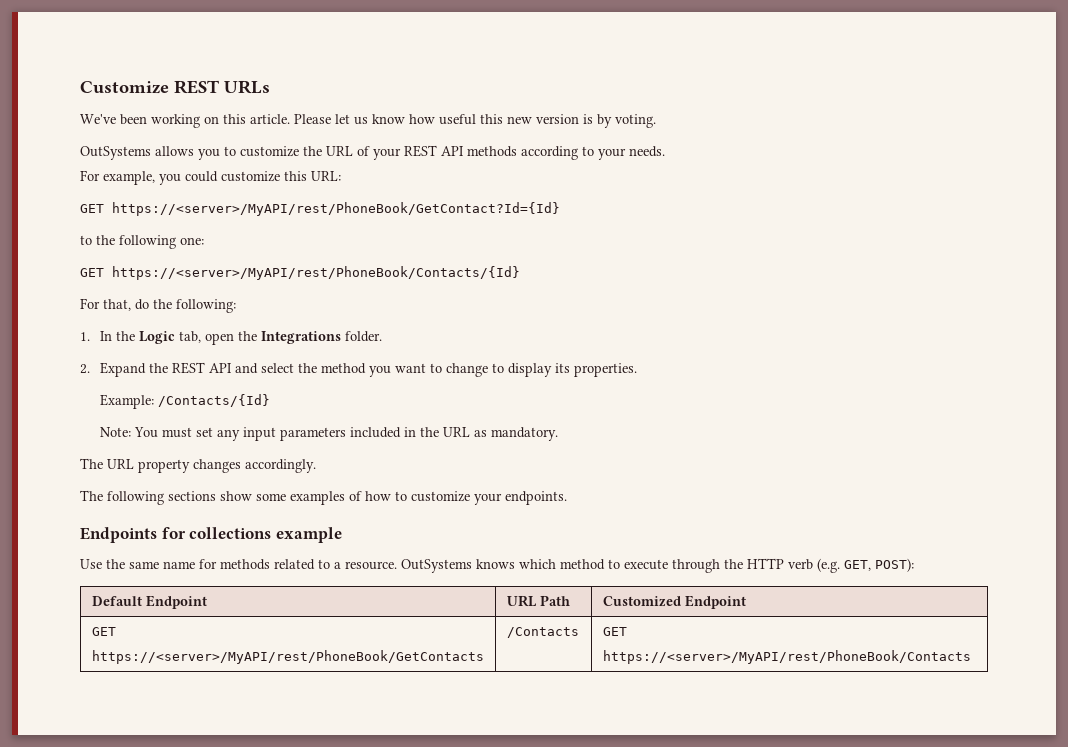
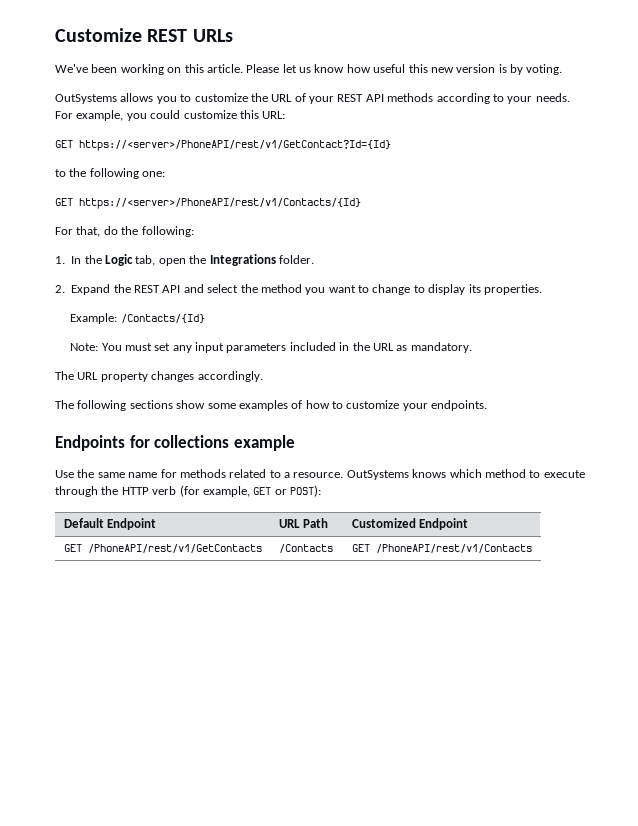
[112,202,560,216] https://<server>/MyAPI/rest/PhoneBook/GetContact?Id={Id} -> [79,140,391,151] https://<server>/PhoneAPI/rest/v1/GetContact?Id={Id}
[112,266,520,280] https://<server>/MyAPI/rest/PhoneBook/Contacts/{Id} -> [79,198,361,209] https://<server>/PhoneAPI/rest/v1/Contacts/{Id}
[817,558,871,573] (e.g. GET, -> [179,485,287,497] (for example, GET or
[91,650,484,664] https://<server>/MyAPI/rest/PhoneBook/GetContacts -> [87,544,262,553] /PhoneAPI/rest/v1/GetContacts
[602,650,971,664] https://<server>/MyAPI/rest/PhoneBook/Contacts -> [375,544,532,553] /PhoneAPI/rest/v1/Contacts

